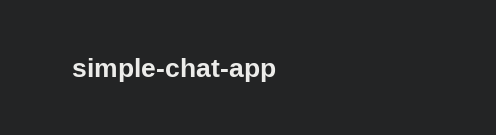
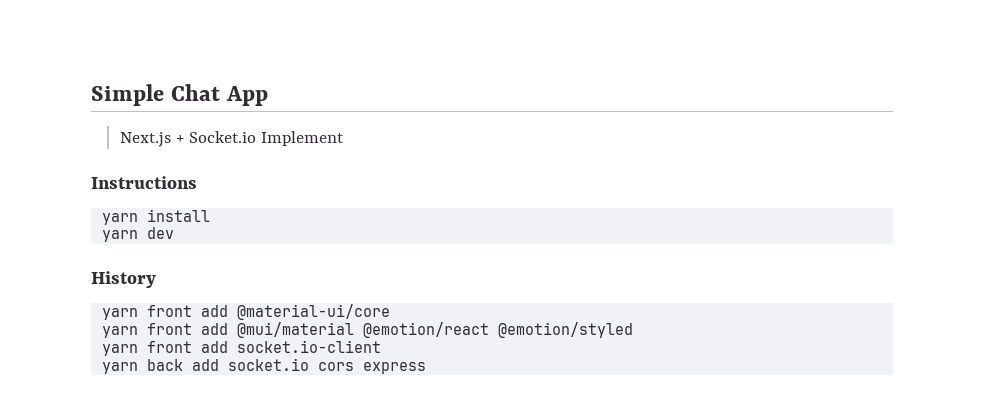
[72,58,276,82] simple-chat-app -> [91,84,269,106] [119,131,344,147] [91,176,197,189] [102,209,211,225] [102,227,175,242] [91,271,156,288] [102,304,391,320] [102,322,634,338] [102,340,382,356] [102,358,427,374] Simple Chat App // Next.js + Socket.io Implement // Instructions // yarn install // yarn dev // History // yarn front add @material-ui/core // yarn front add @mui/material @emotion/react @emotion/styled // yarn front add socket.io-client // yarn back add socket.io cors express

